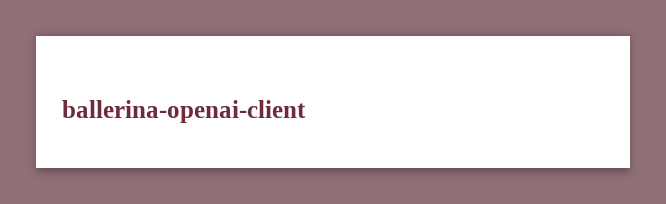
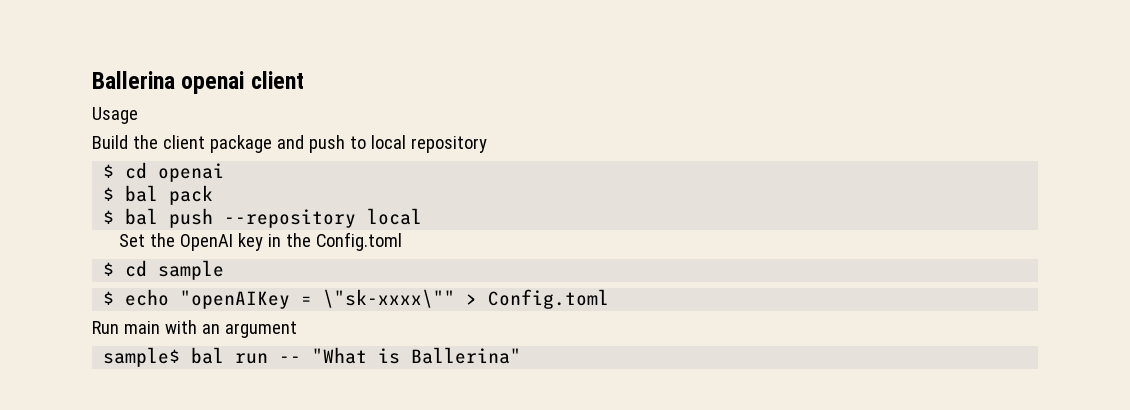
[62,100,306,123] ballerina-openai-client -> [92,71,304,94] [92,107,138,124] [92,135,487,153] [103,162,225,182] [103,185,214,205] [103,208,423,228] [118,232,402,251] [103,260,225,280] [103,289,610,309] [92,320,297,338] [103,347,522,367] Ballerina openai client // Usage // Build the client package and push to local repository // $ cd openai // $ bal pack // $ bal push --repository local // Set the OpenAI key in the Config.toml // $ cd sample // $ echo "openAIKey = \"sk-xxxx\"" > Config.toml // Run main with an argument // sample$ bal run -- "What is Ballerina"

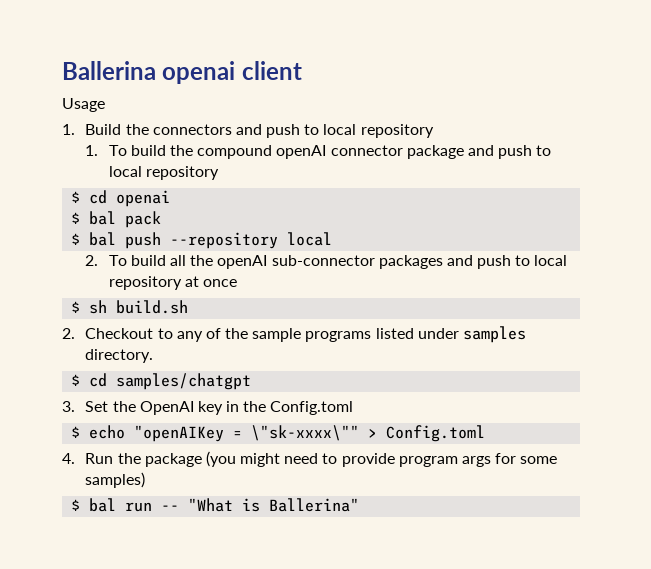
(138, 115) none -> [62,124,75,135] 1.
[162,135,205,149] client -> [152,124,434,138] [85,145,403,159] connectors and push to local repository // 1. To build the compound openAI connector
(423, 216) none -> [85,255,568,269] [108,276,237,290] [71,300,189,314] [62,326,526,343] [85,349,154,363] [71,373,252,390] [62,401,75,412] 2. To build all the openAI sub-connector packages and push to local repository at once // $ sh build.sh // 2. Checkout to any of the sample programs listed under samples directory. // $ cd samples/chatgpt // 3.
[103,260,225,280] // $ cd sample -> (354, 408) none
[92,320,297,338] [103,347,181,367] Run main with an argument // sample$ -> [62,451,558,467] [85,472,146,488] [71,499,81,511] 4. Run the package (you might need to provide program args for some samples) // $

